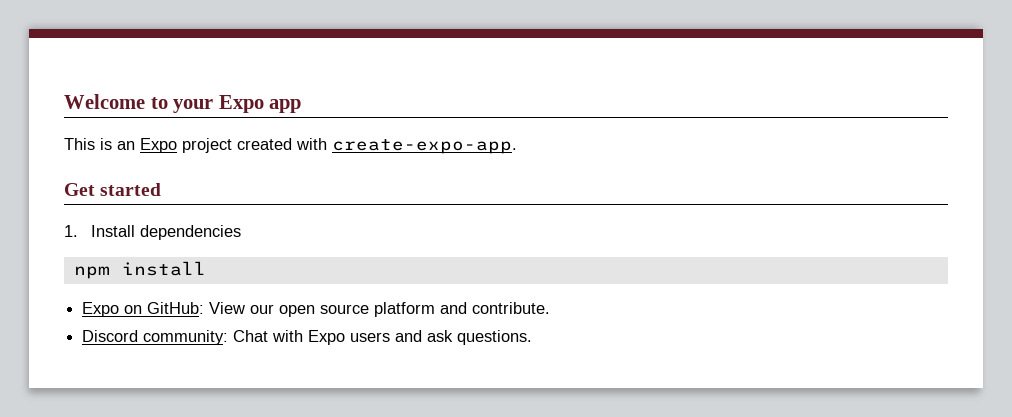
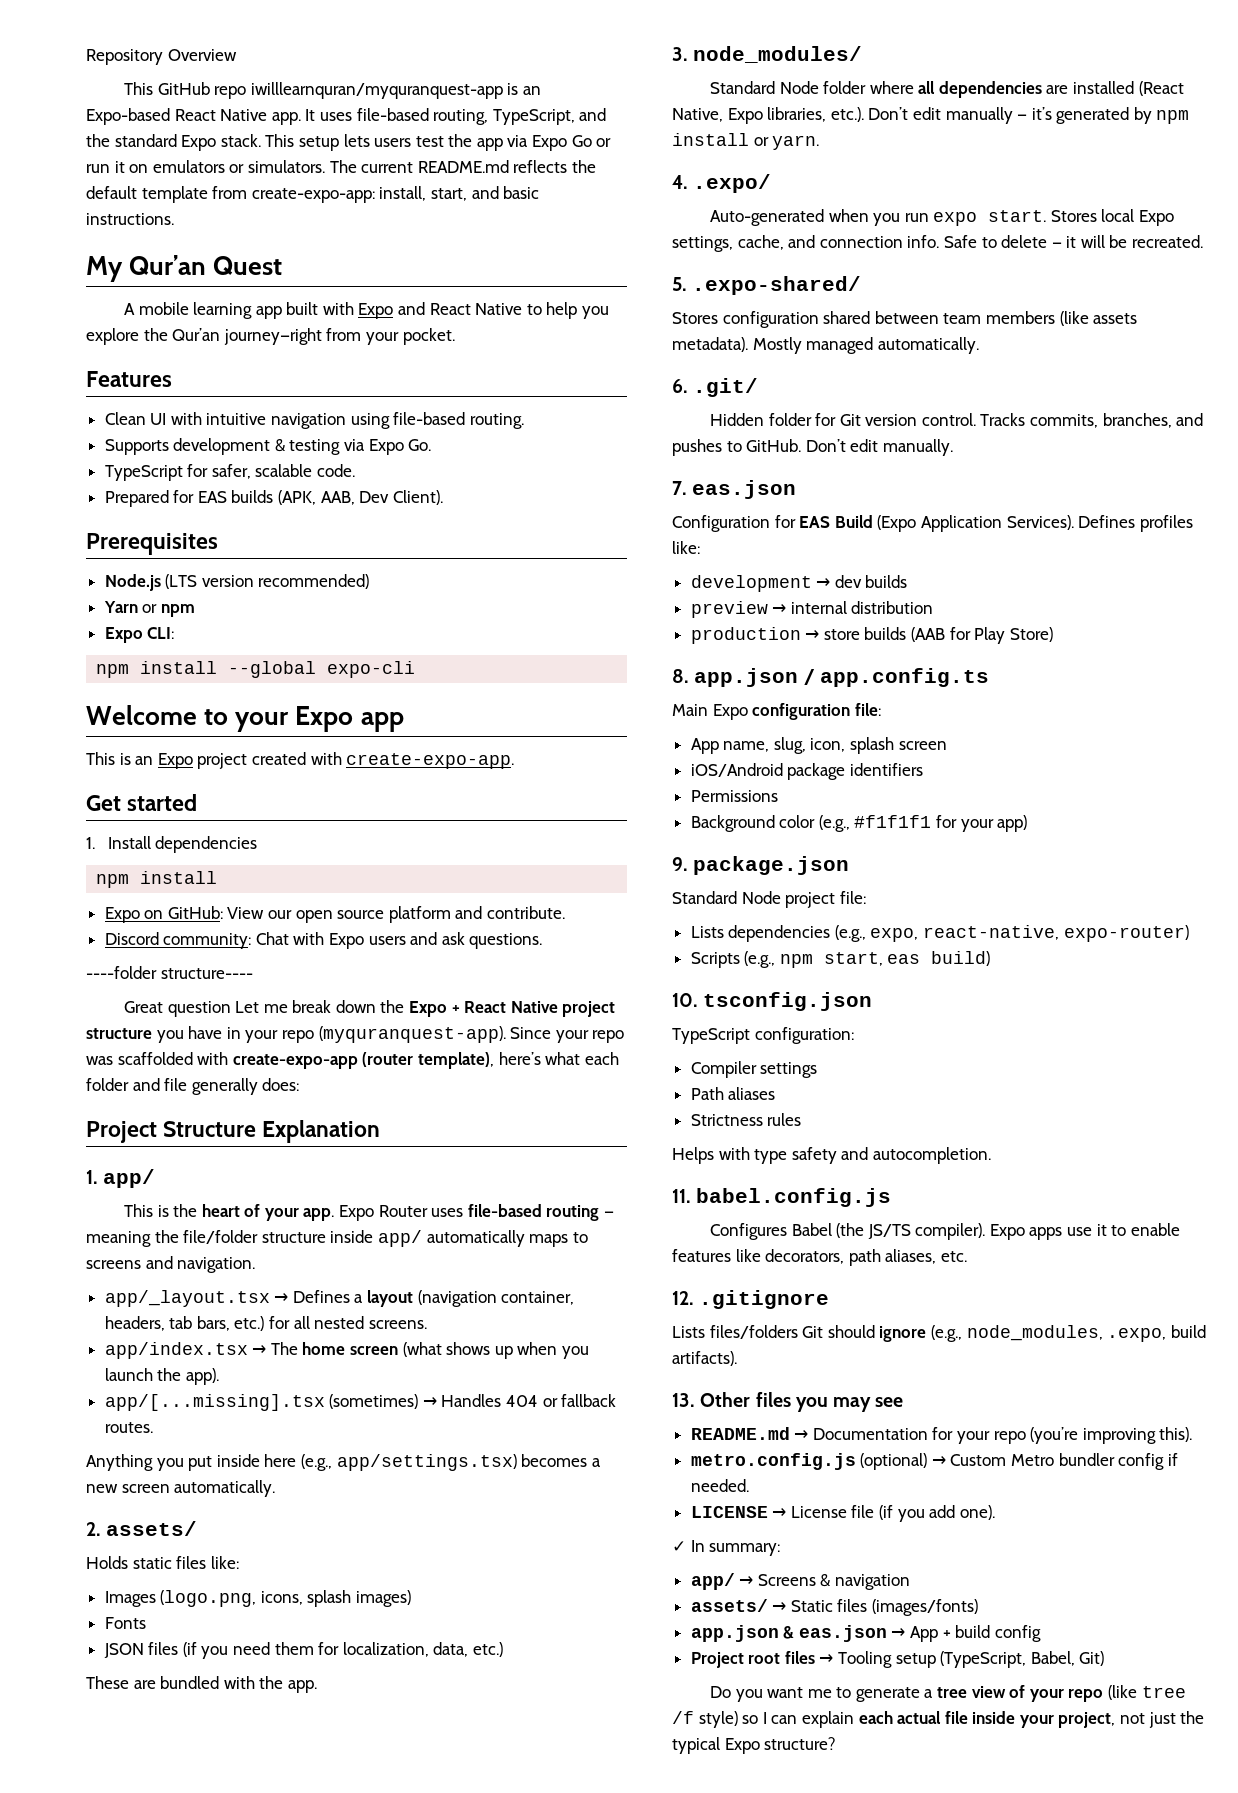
(64, 101) none -> [86,49,237,65] [123,82,541,99] [86,108,607,125] [86,134,612,151] [86,160,596,173] [86,186,540,203] [86,213,174,225] [86,255,283,282] [123,302,609,319] [86,328,455,345] [86,371,172,387] [104,412,524,429] [104,438,432,455] [104,464,356,481] [104,490,443,507] [86,533,218,555] [104,574,370,591] [103,601,195,617] [104,627,175,643] [96,661,416,678] Repository Overview // This GitHub repo iwilllearnquran/myquranquest-app is an Expo-based React Native app. It uses file-based routing, TypeScript, and the standard Expo stack. This setup lets users test the app via Expo Go or run it on emulators or simulators. The current README.md reflects the default template from create-expo-app: install, start, and basic instructions. // My Qur’an Quest // A mobile learning app built with Expo and React Native to help you explore the Qur’an journey—right from your pocket. // Features // Clean UI with intuitive navigation using file-based routing. // Supports development & testing via Expo Go. // TypeScript for safer, scalable code. // Prepared for EAS builds (APK, AAB, Dev Client). // Prerequisites // Node.js (LTS version recommended) // Yarn or npm // Expo CLI: // npm install --global expo-cli //
(533, 337) none -> [86,966,253,979] [123,1000,616,1017] [86,1026,625,1043] [86,1052,619,1069] [86,1078,300,1095] [86,1120,381,1143] [86,1169,156,1188] [123,1204,614,1221] [86,1230,588,1247] [86,1256,256,1273] [104,1290,575,1307] [104,1316,427,1331] [104,1342,590,1359] [104,1368,219,1385] [104,1394,617,1411] [104,1422,153,1433] [86,1454,601,1471] [86,1480,276,1497] [86,1521,198,1536] [86,1556,239,1569] [104,1590,412,1607] [104,1617,146,1629] [103,1642,504,1659] [86,1676,317,1693] [672,46,863,63] [709,81,1184,98] [672,107,1190,124] [672,133,820,150] [672,174,772,193] [709,209,1175,226] [672,235,1204,252] [672,276,862,295] [672,311,1138,328] [672,337,979,354] [672,378,759,397] [709,413,1204,428] [672,439,953,456] [672,480,797,499] [672,515,1193,532] [672,541,700,554] [690,575,908,592] [690,601,934,618] [690,627,1053,644] [672,668,989,687] [672,703,881,720] [690,737,947,754] [690,763,923,780] [690,790,778,802] [690,815,1028,832] [672,856,850,875] [672,891,866,908] [690,925,1189,942] [690,951,991,968] [672,992,873,1011] [672,1027,854,1044] [690,1061,818,1078] [690,1087,776,1100] [690,1113,802,1126] [672,1147,991,1164] [672,1188,892,1207] [709,1223,1180,1240] [672,1249,967,1266] [672,1290,830,1309] [672,1325,1206,1342] [672,1351,737,1366] [672,1392,904,1412] [690,1427,1193,1444] [690,1453,1178,1470] [690,1479,749,1492] [690,1505,995,1522] [672,1540,781,1556] [690,1573,911,1590] [690,1599,979,1616] [690,1625,1041,1642] [690,1651,1105,1668] [709,1685,1186,1702] [672,1711,1205,1728] [672,1737,837,1754] // ----folder structure---- // Great question Let me break down the Expo + React Native project structure you have in your repo (myquranquest-app). Since your repo was scaffolded with create-expo-app (router template), here’s what each folder and file generally does: // Project Structure Explanation // 1. app/ // This is the heart of your app. Expo Router uses file-based routing — meaning the file/folder structure inside app/ automatically maps to screens and navigation. // app/_layout.tsx → Defines a layout (navigation container, headers, tab bars, etc.) for all nested screens. // app/index.tsx → The home screen (what shows up when you launch the app). // app/[...missing].tsx (sometimes) → Handles 404 or fallback routes. // Anything you put inside here (e.g., app/settings.tsx) becomes a new screen automatically. // 2. assets/ // Holds static files like: // Images (logo.png, icons, splash images) // Fonts // JSON files (if you need them for localization, data, etc.) // These are bundled with the app. // 3. node_modules/ // Standard Node folder where all dependencies are installed (React Native, Expo libraries, etc.). Don’t edit manually — it’s generated by npm install or yarn. // 4. .expo/ // Auto-generated when you run expo start. Stores local Expo settings, cache, and connection info. Safe to delete — it will be recreated. // 5. .expo-shared/ // Stores configuration shared between team members (like assets metadata). Mostly managed automatically. // 6. .git/ // Hidden folder for Git version control. Tracks commits, branches, and pushes to GitHub. Don’t edit manually. // 7. eas.json // Configuration for EAS Build (Expo Application Services). Defines profiles like: // development → dev builds // preview → internal distribution // production → store builds (AAB for Play Store) // 8. app.json / app.config.ts // Main Expo configuration file: // App name, slug, icon, splash screen // iOS/Android package identifiers // Permissions // Background color (e.g., #f1f1f1 for your app) // 9. package.json // Standard Node project file: // Lists dependencies (e.g., expo, react-native, expo-router) // Scripts (e.g., npm start, eas build) // 10. tsconfig.json // TypeScript configuration: // Compiler settings // Path aliases // Strictness rules // Helps with type safety and autocompletion. // 11. babel.config.js // Configures Babel (the JS/TS compiler). Expo apps use it to enable features like decorators, path aliases, etc. // 12. .gitignore // Lists files/folders Git should ignore (e.g., node_modules, .expo, build artifacts). // 13. Other files you may see // README.md → Documentation for your repo (you’re improving this). // metro.config.js (optional) → Custom Metro bundler config if needed. // LICENSE → License file (if you add one). // ✓ In summary: // app/ → Screens & navigation // assets/ → Static files (images/fonts) // app.json & eas.json → App + build config // Project root files → Tooling setup (TypeScript, Babel, Git) // Do you want me to generate a tree view of your repo (like tree /f style) so I can explain each actual file inside your project, not just the typical Expo structure?

